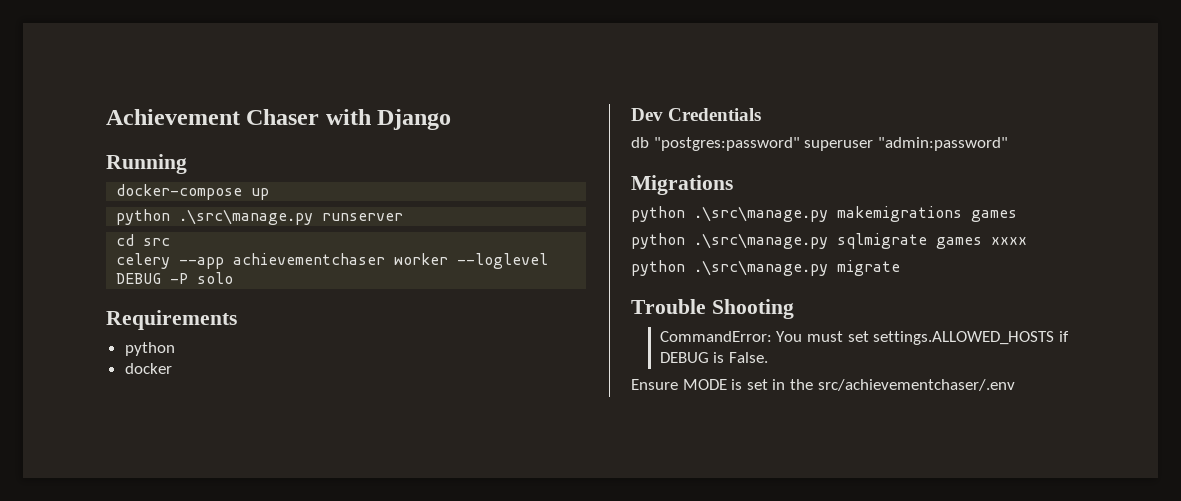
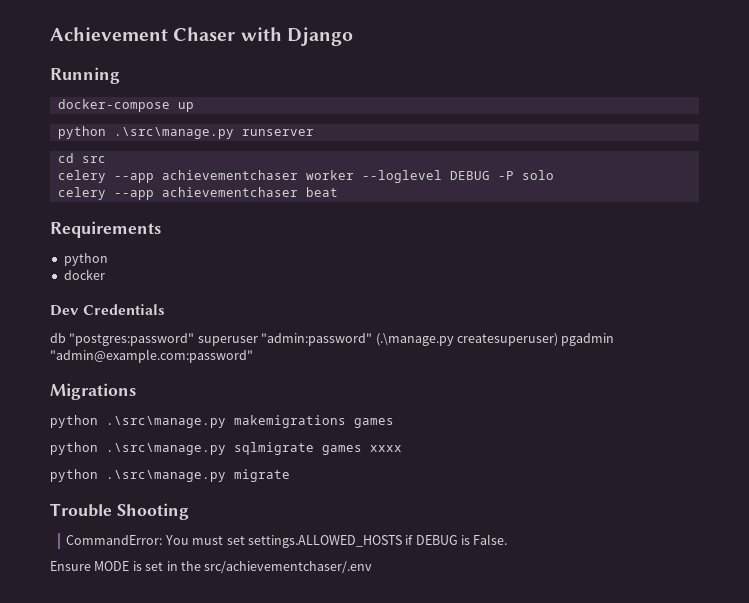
(234, 278) none -> [57,187,338,200] // celery --app achievementchaser beat
(1008, 144) none -> [375,333,615,346] [50,349,253,363] (.\manage.py createsuperuser) pgadmin "admin@example.com:password"

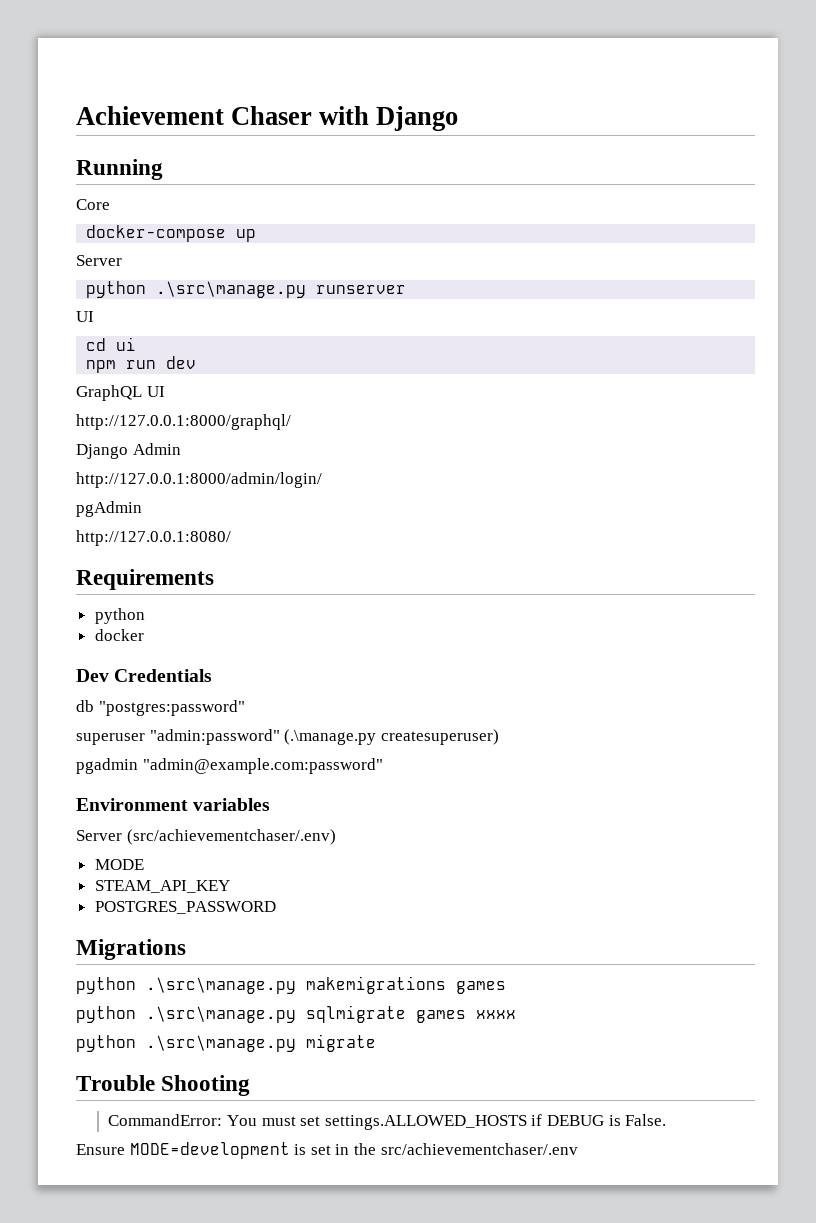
(120, 75) none -> [76,199,110,210] // Core
(194, 107) none -> [76,255,122,266] // Server
(314, 132) none -> [76,311,94,322] // UI
[81,156,106,163] [57,170,554,183] [57,187,338,200] src // celery --app achievementchaser worker --loglevel DEBUG -P solo // celery --app achievementchaser beat -> [116,337,137,351] [86,356,197,373] [76,385,165,401] [76,414,291,430] [76,443,181,459] [76,472,322,488] [76,501,142,517] [76,530,231,546] ui // npm run dev // GraphQL UI // http://127.0.0.1:8000/graphql/ // Django Admin // http://127.0.0.1:8000/admin/login/ // pgAdmin // http://127.0.0.1:8080/
(195, 339) none -> (245, 708) //
(558, 339) none -> (499, 737) //
(253, 356) none -> [76,798,271,811] [76,829,336,845] [94,859,144,870] [94,880,230,893] [94,901,276,914] // Environment variables // Server (src/achievementchaser/.env) // MODE // STEAM_API_KEY // POSTGRES_PASSWORD
[94,561,130,571] MODE -> [129,1142,290,1159] MODE=development

